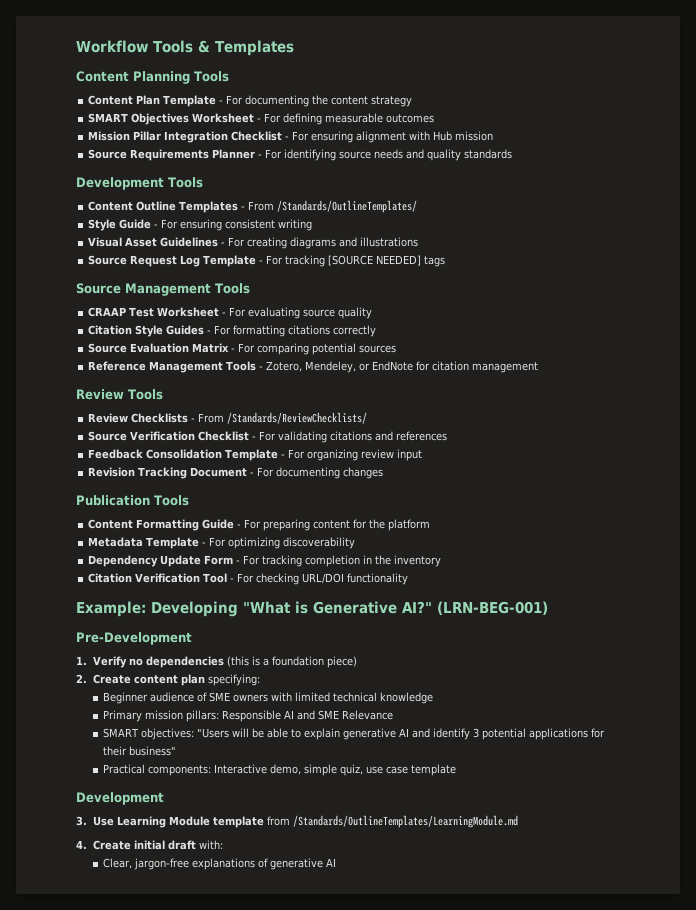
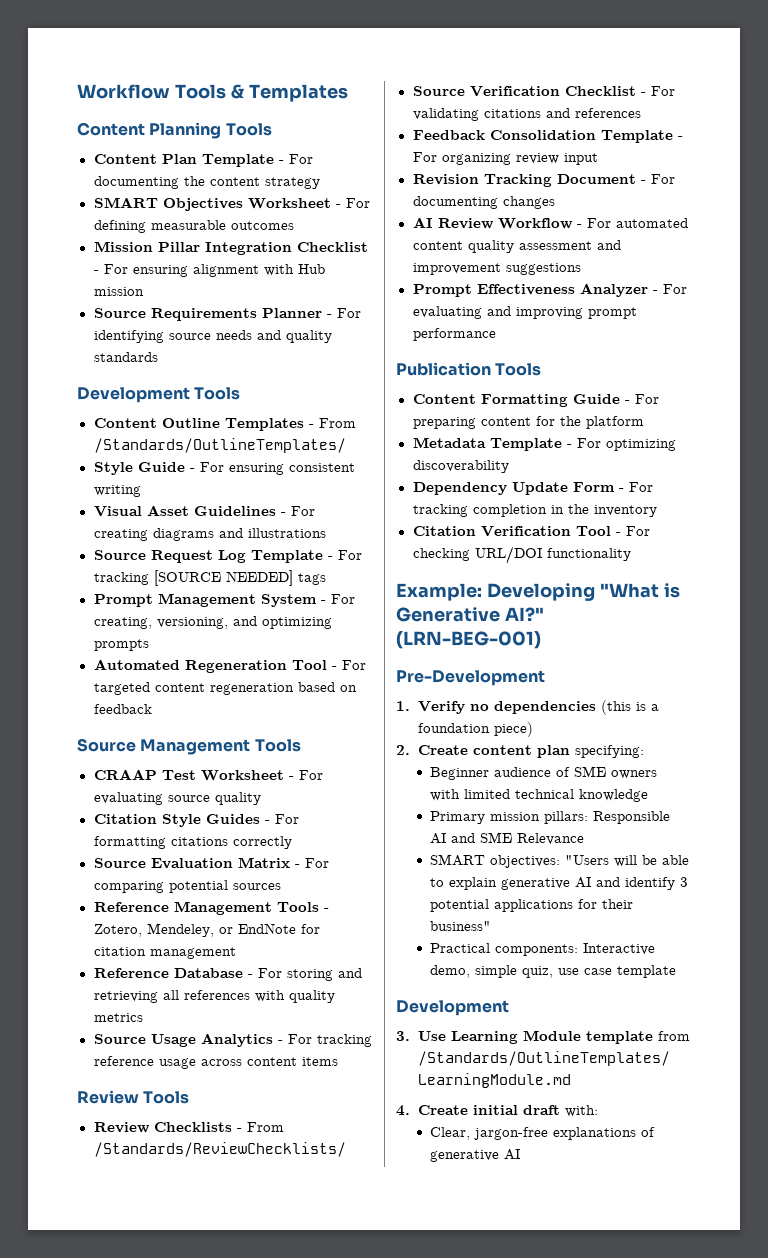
(446, 261) none -> [93,593,355,607] [93,616,332,629] [93,639,149,651] [93,659,366,673] [93,682,357,695] [93,704,152,714] // Prompt Management System - For creating, versioning, and optimizing prompts // Automated Regeneration Tool - For targeted content regeneration based on feedback
(539, 367) none -> [93,968,362,981] [93,990,335,1003] [93,1013,143,1022] [93,1033,372,1047] [93,1056,338,1069] // Reference Database - For storing and retrieving all references with quality metrics // Source Usage Analytics - For tracking reference usage across content items
(384, 473) none -> [412,217,688,229] [412,240,621,253] [412,263,581,275] [412,283,687,297] [412,306,637,319] [412,328,496,341] // AI Review Workflow - For automated content quality assessment and improvement suggestions // Prompt Effectiveness Analyzer - For evaluating and improving prompt performance

